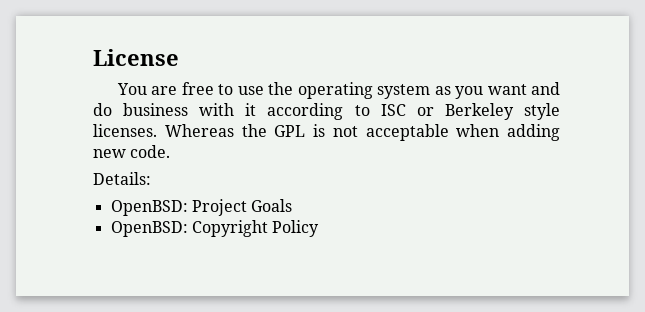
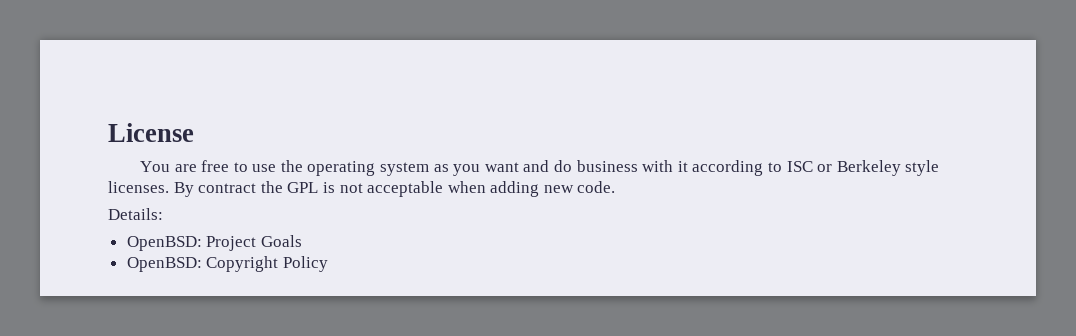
[164,124,234,137] Whereas -> [173,182,257,197] By contract

